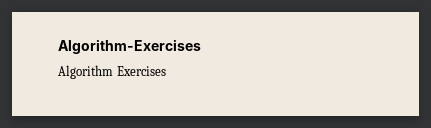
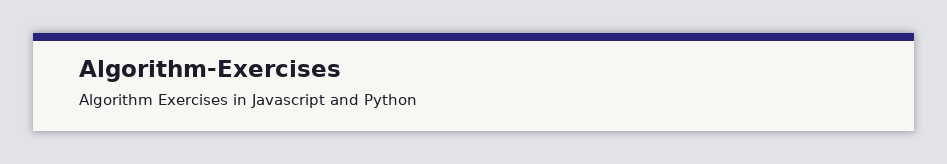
(166, 71) none -> [233,94,417,108] in Javascript and Python

